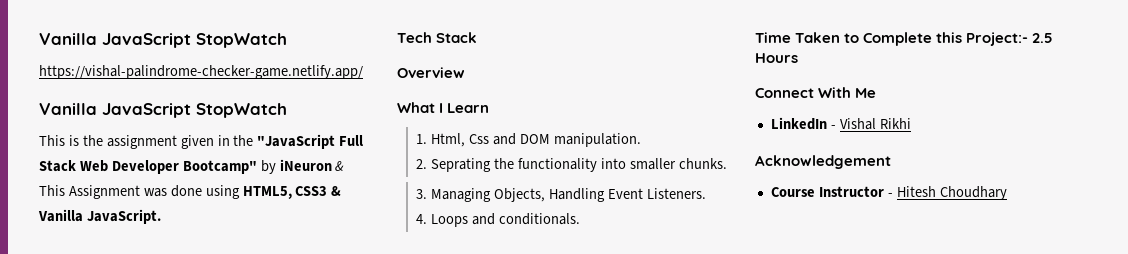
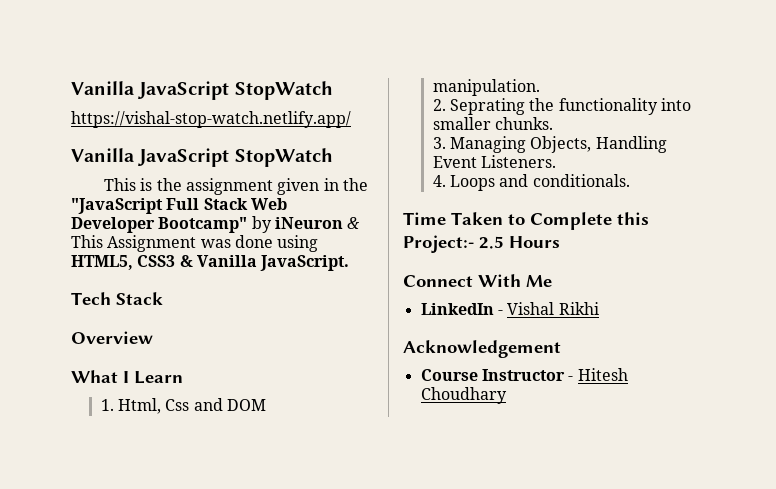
[39,33,287,48] [39,65,363,79] Vanilla JavaScript StopWatch // https://vishal-palindrome-checker-game.netlify.app/ -> [71,81,333,100] [71,111,351,128] Vanilla JavaScript StopWatch // https://vishal-stop-watch.netlify.app/

